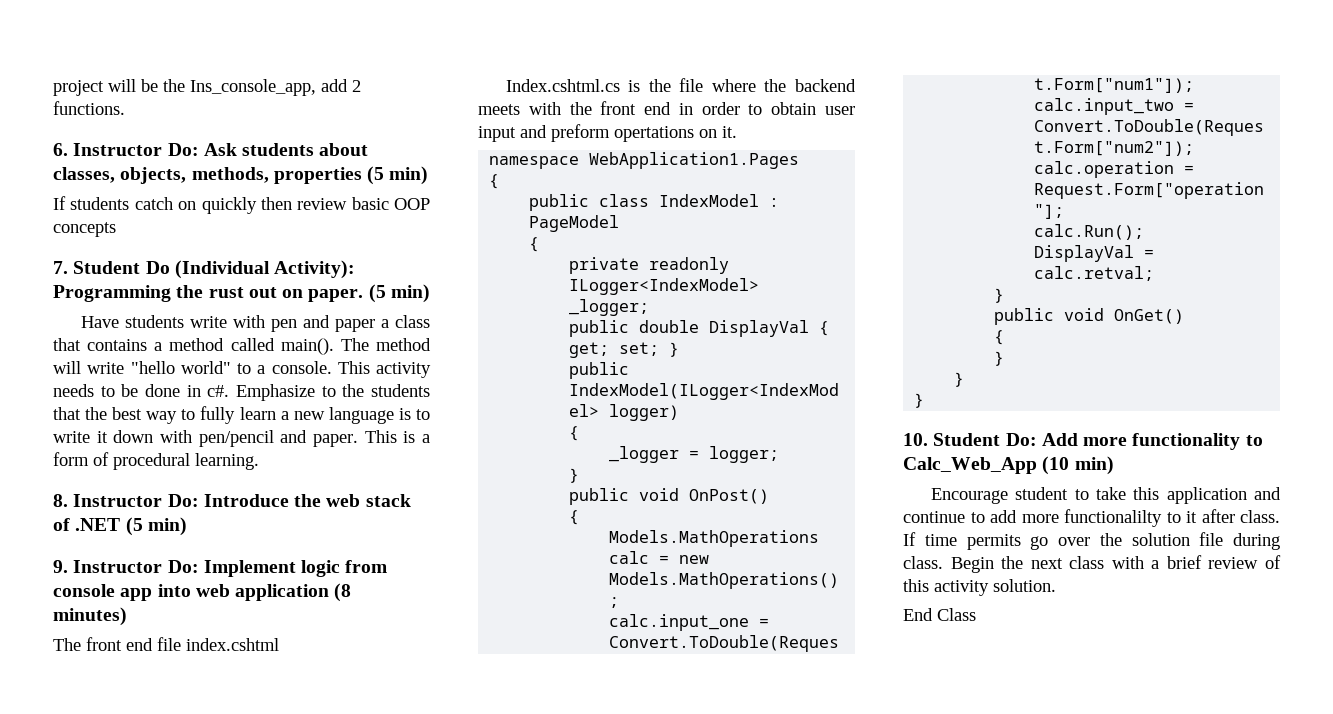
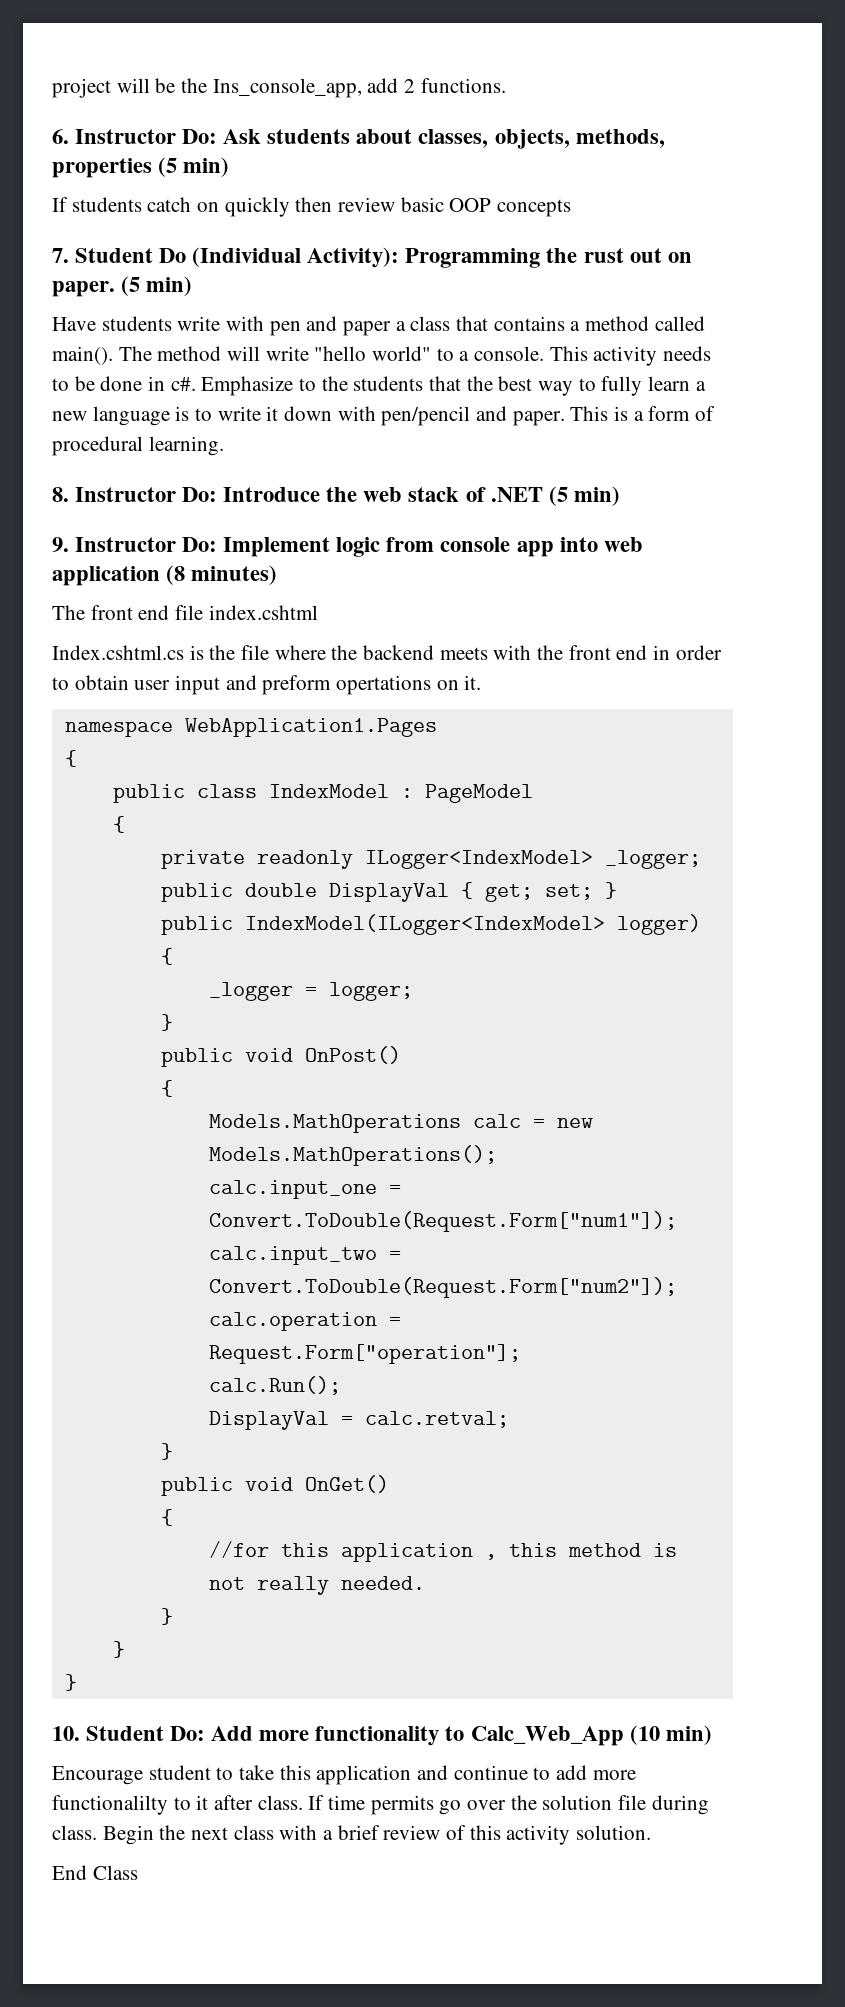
(1005, 337) none -> [208,1541,677,1562] [208,1576,425,1595] // //for this application , this method is not really needed.

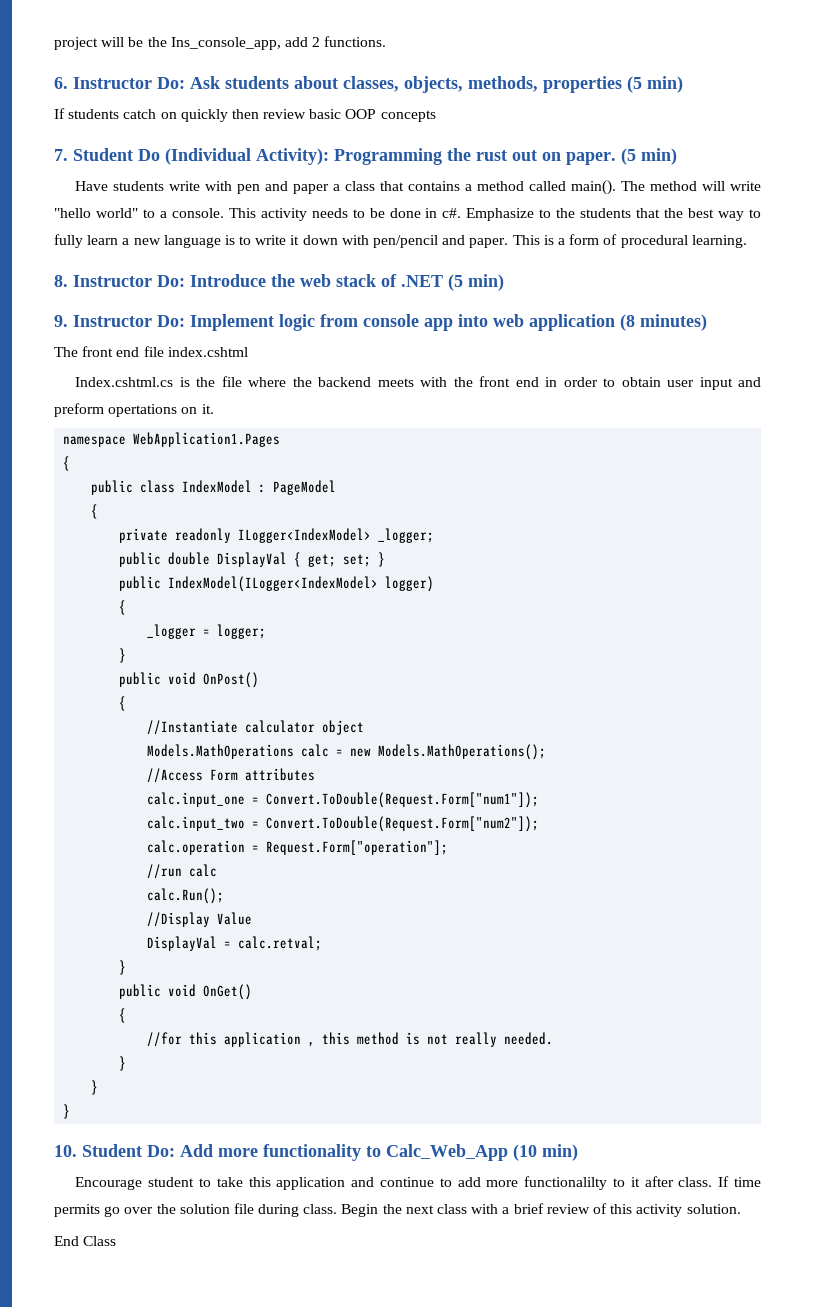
(173, 1088) none -> [147,720,365,735] // //Instantiate calculator object
(497, 1155) none -> [147,768,316,783] // //Access Form attributes
(521, 1354) none -> [147,864,218,879] // //run calc
(341, 1385) none -> [147,912,253,927] // //Display Value

